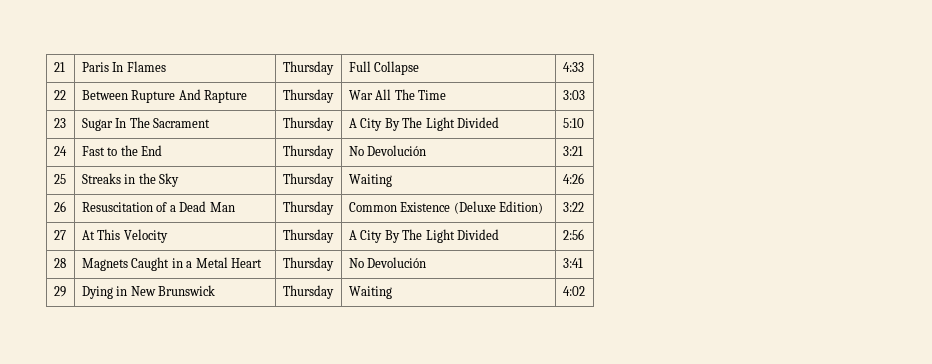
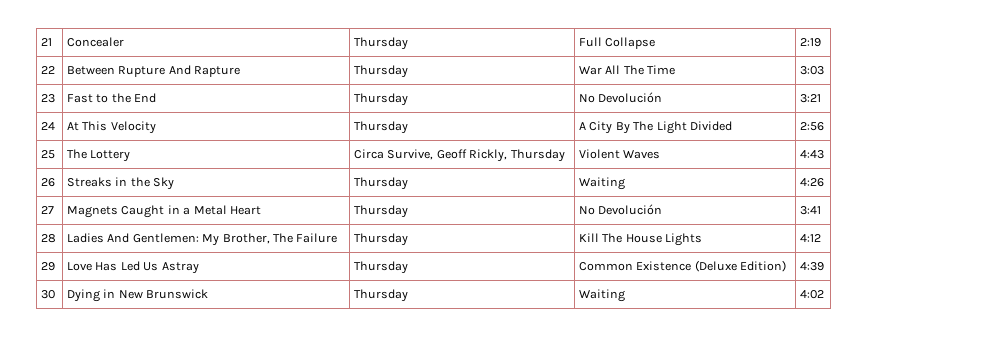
[81,61,166,72] Paris In Flames -> [67,37,125,47] Concealer
[562,62,584,72] 4:33 -> [800,38,822,47] 2:19
[81,117,211,131] [282,117,334,131] [348,117,500,131] [562,118,584,128] [53,146,67,156] | Sugar In The Sacrament | Thursday | A City By The Light Divided | 5:10 // 24 -> (56, 98) none
[53,174,66,184] [81,173,180,187] [282,173,334,187] [348,174,392,187] [562,173,584,184] [53,201,66,212] [81,201,235,212] [282,201,334,215] [348,201,544,214] [562,202,584,212] [53,230,66,240] 25 | Streaks in the Sky | Thursday | Waiting | 4:26 // 26 | Resuscitation of a Dead Man | Thursday | Common Existence (Deluxe Edition) | 3:22 // 27 -> [41,122,56,130] 24
[53,258,66,268] 28 -> [41,150,56,159] [67,149,131,162] [354,149,565,162] [579,149,661,159] [800,150,825,159] [41,178,56,187] [67,177,175,190] [354,177,409,190] [579,177,626,190] [800,178,825,187] [41,206,55,214] 25 | The Lottery | Circa Survive, Geoff Rickly, Thursday | Violent Waves | 4:43 // 26 | Streaks in the Sky | Thursday | Waiting | 4:26 // 27
[53,286,66,297] 29 -> [41,234,57,243] [67,233,338,246] [354,233,409,246] [579,233,703,246] [800,234,822,242] [41,262,56,271] [67,261,199,274] [354,261,409,274] [579,260,787,272] [800,262,825,271] [41,290,56,299] 28 | Ladies And Gentlemen: My Brother, The Failure | Thursday | Kill The House Lights | 4:12 // 29 | Love Has Led Us Astray | Thursday | Common Existence (Deluxe Edition) | 4:39 // 30

